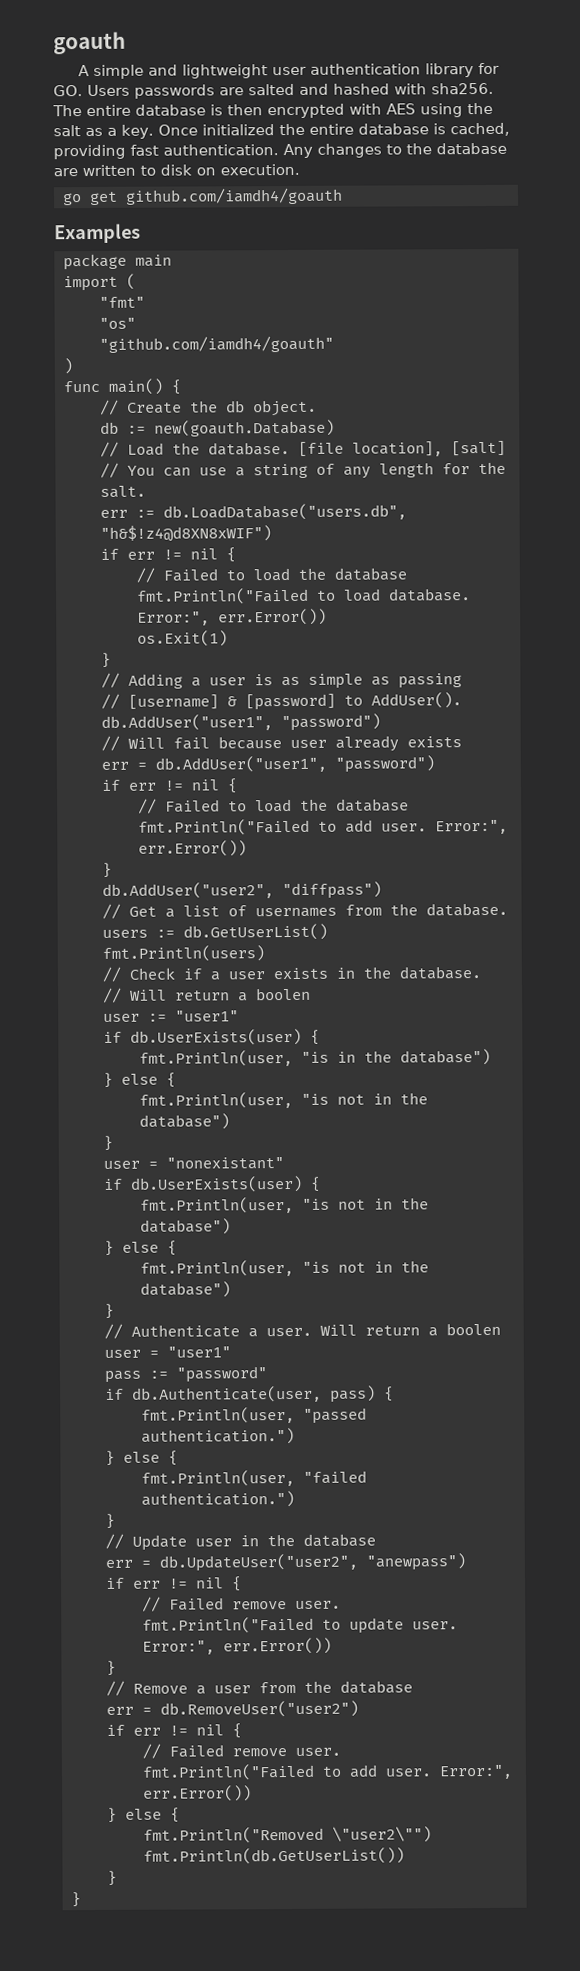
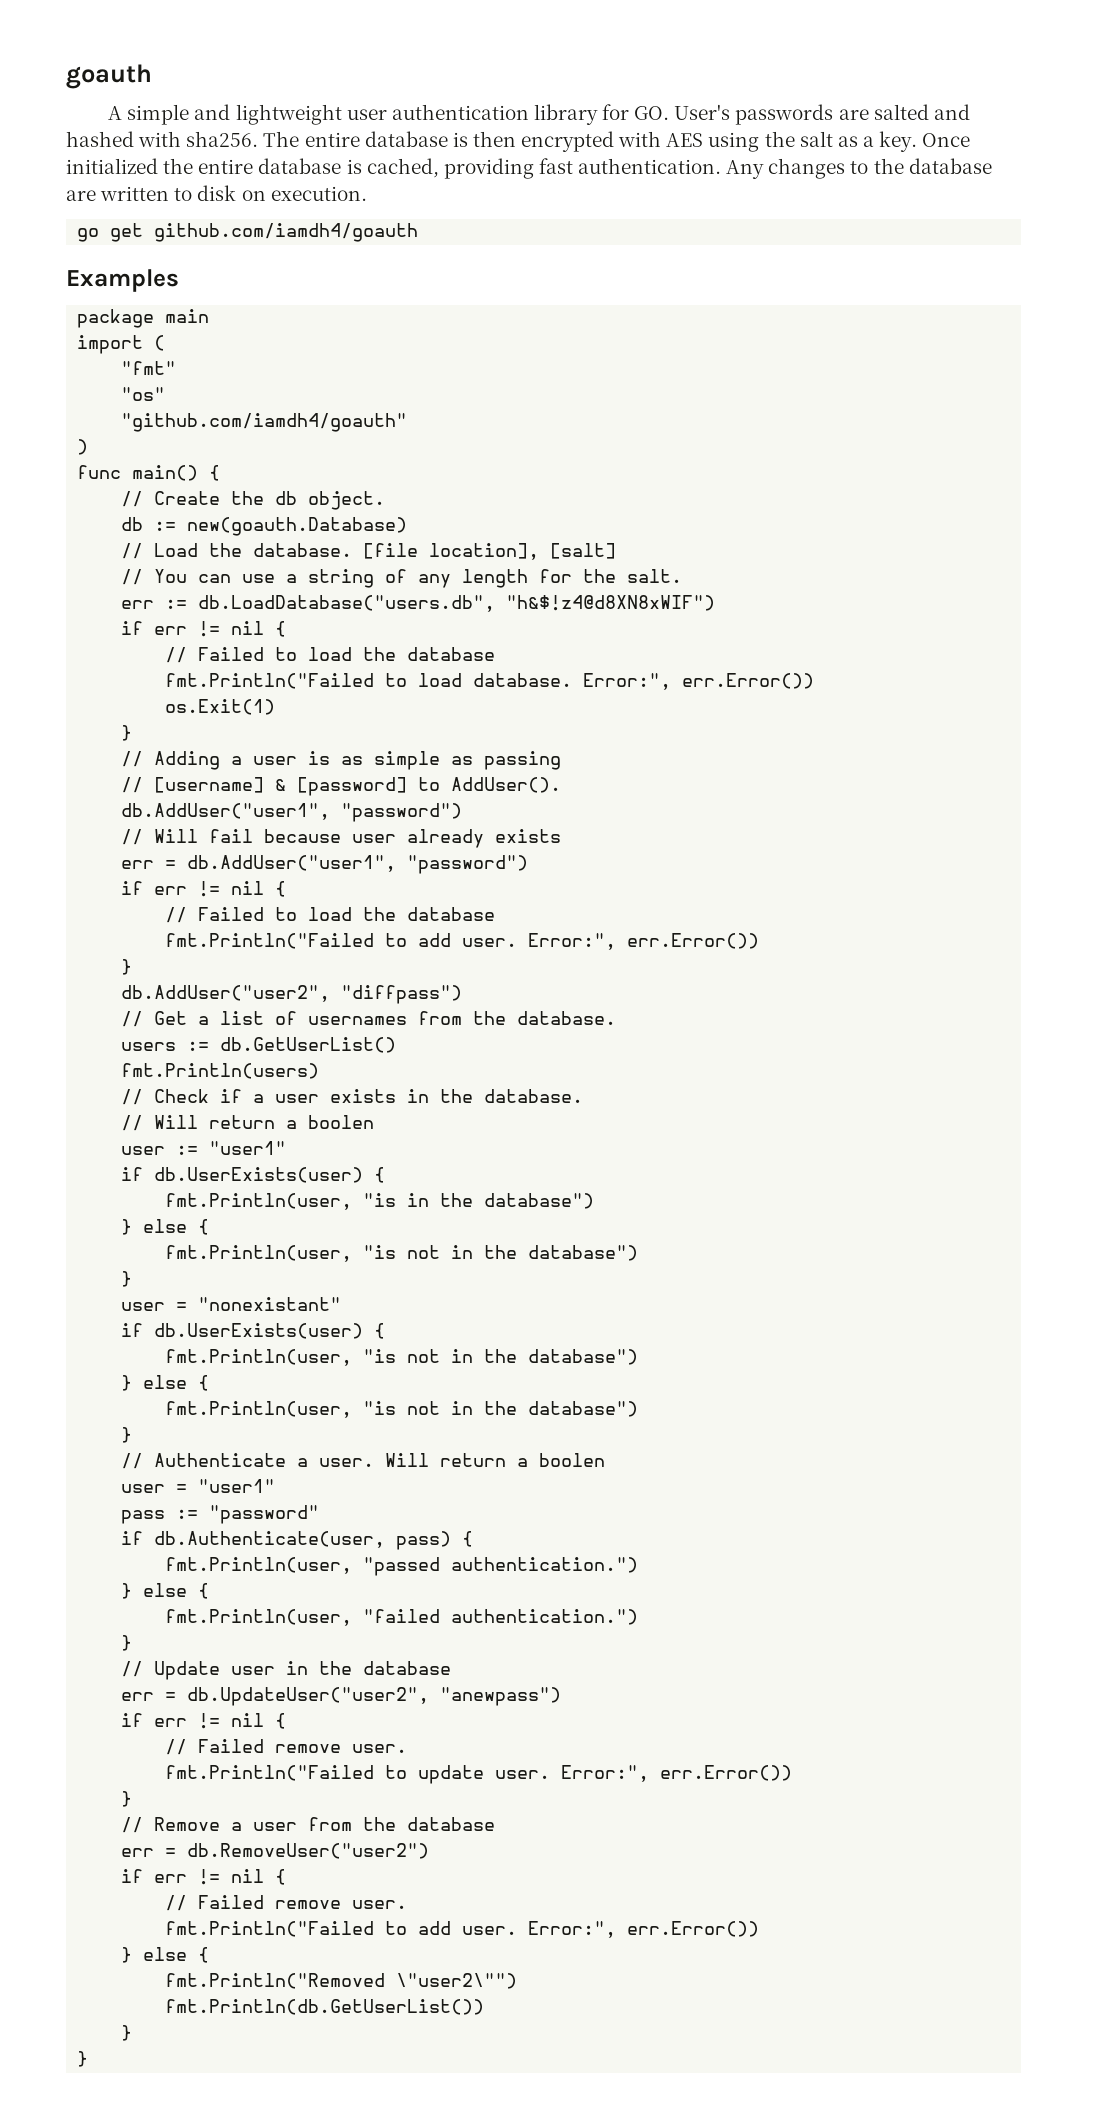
[87,84,130,97] Users -> [674,104,731,120] User's

